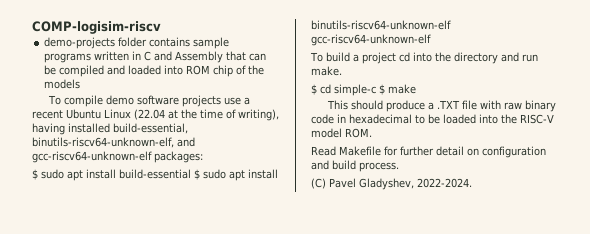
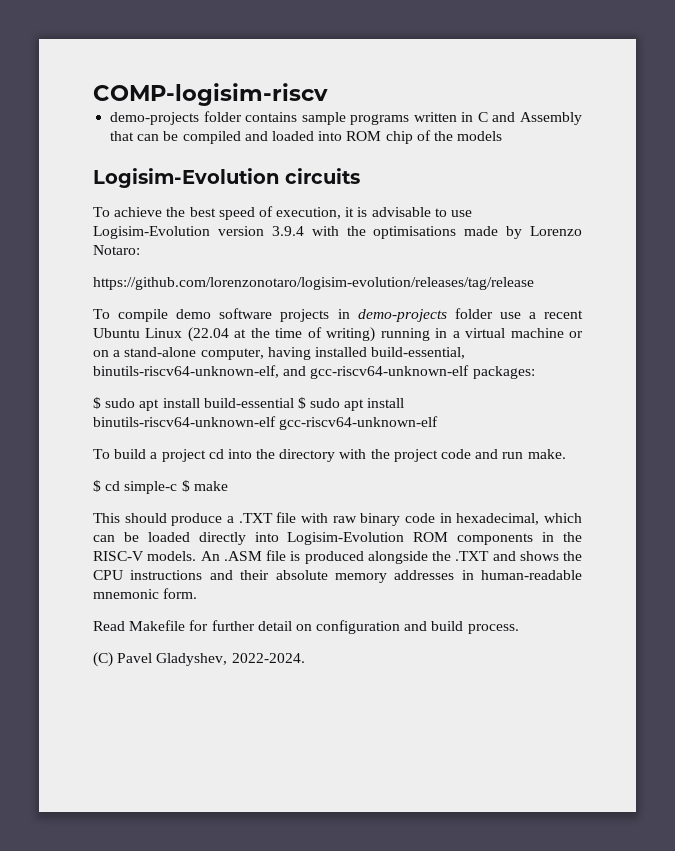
(81, 84) none -> [93,168,360,188] [93,206,473,220] [93,226,582,239] [93,245,140,255] [93,277,534,290] // Logisim-Evolution circuits // To achieve the best speed of execution, it is advisable to use Logisim-Evolution version 3.9.4 with the optimisations made by Lorenzo Notaro: // https://github.com/lorenzonotaro/logisim-evolution/releases/tag/release
(221, 101) none -> [337,308,493,322] in demo-projects folder
[238,109,279,121] writing), -> [326,327,583,342] [93,347,264,360] writing) running in a virtual machine or on a stand-alone computer,
(498, 58) none -> [339,449,472,462] with the project code
[349,114,554,124] [311,128,372,138] hexadecimal to be loaded into the RISC-V model ROM. -> [456,513,582,525] [93,532,583,545] [93,550,582,564] [93,570,582,583] [93,588,198,599] hexadecimal, which can be loaded directly into Logisim-Evolution ROM components in the RISC-V models. An .ASM file is produced alongside the .TXT and shows the CPU instructions and their absolute memory addresses in human-readable mnemonic form.

